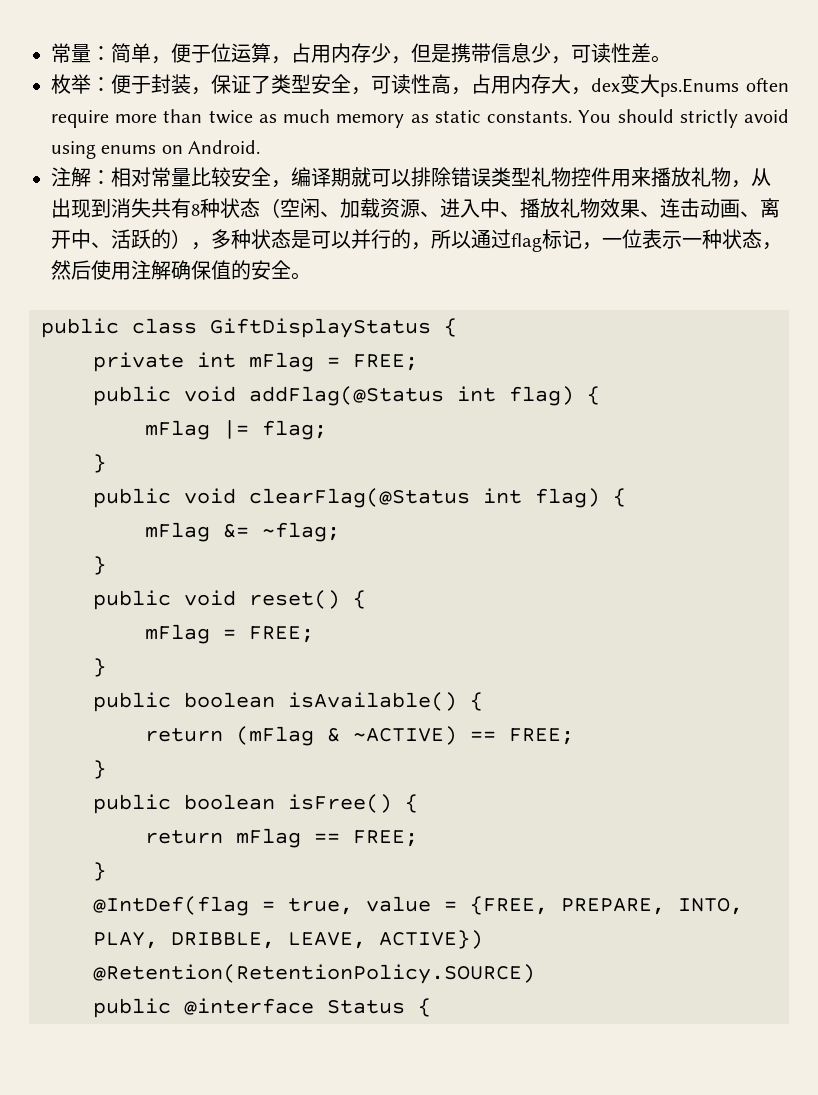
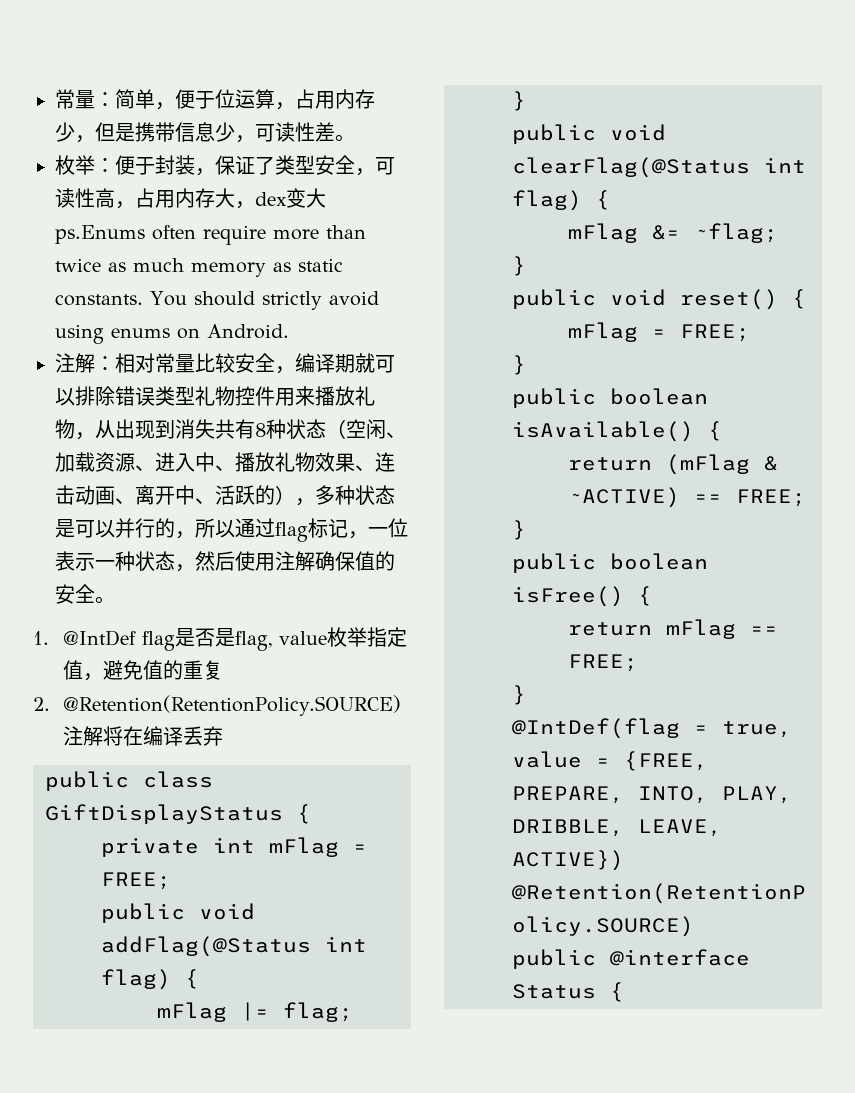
(311, 276) none -> [33,627,407,651] [62,660,223,681] [33,695,402,716] [62,726,223,746] // 1. @IntDef flag是否是flag, value枚举指定值，避免值的重复 // 2. @Retention(RetentionPolicy.SOURCE)注解将在编译丢弃

